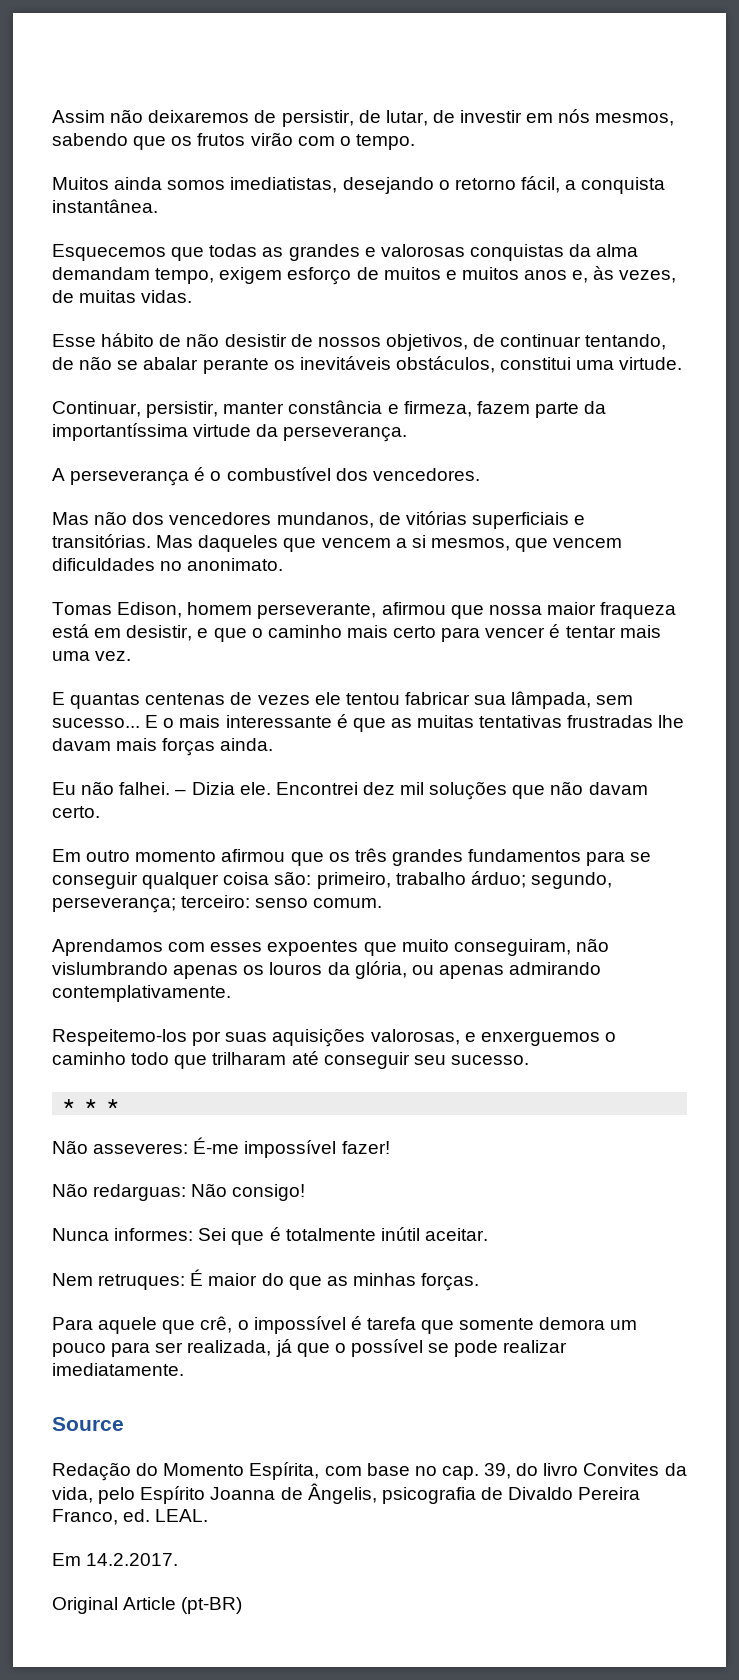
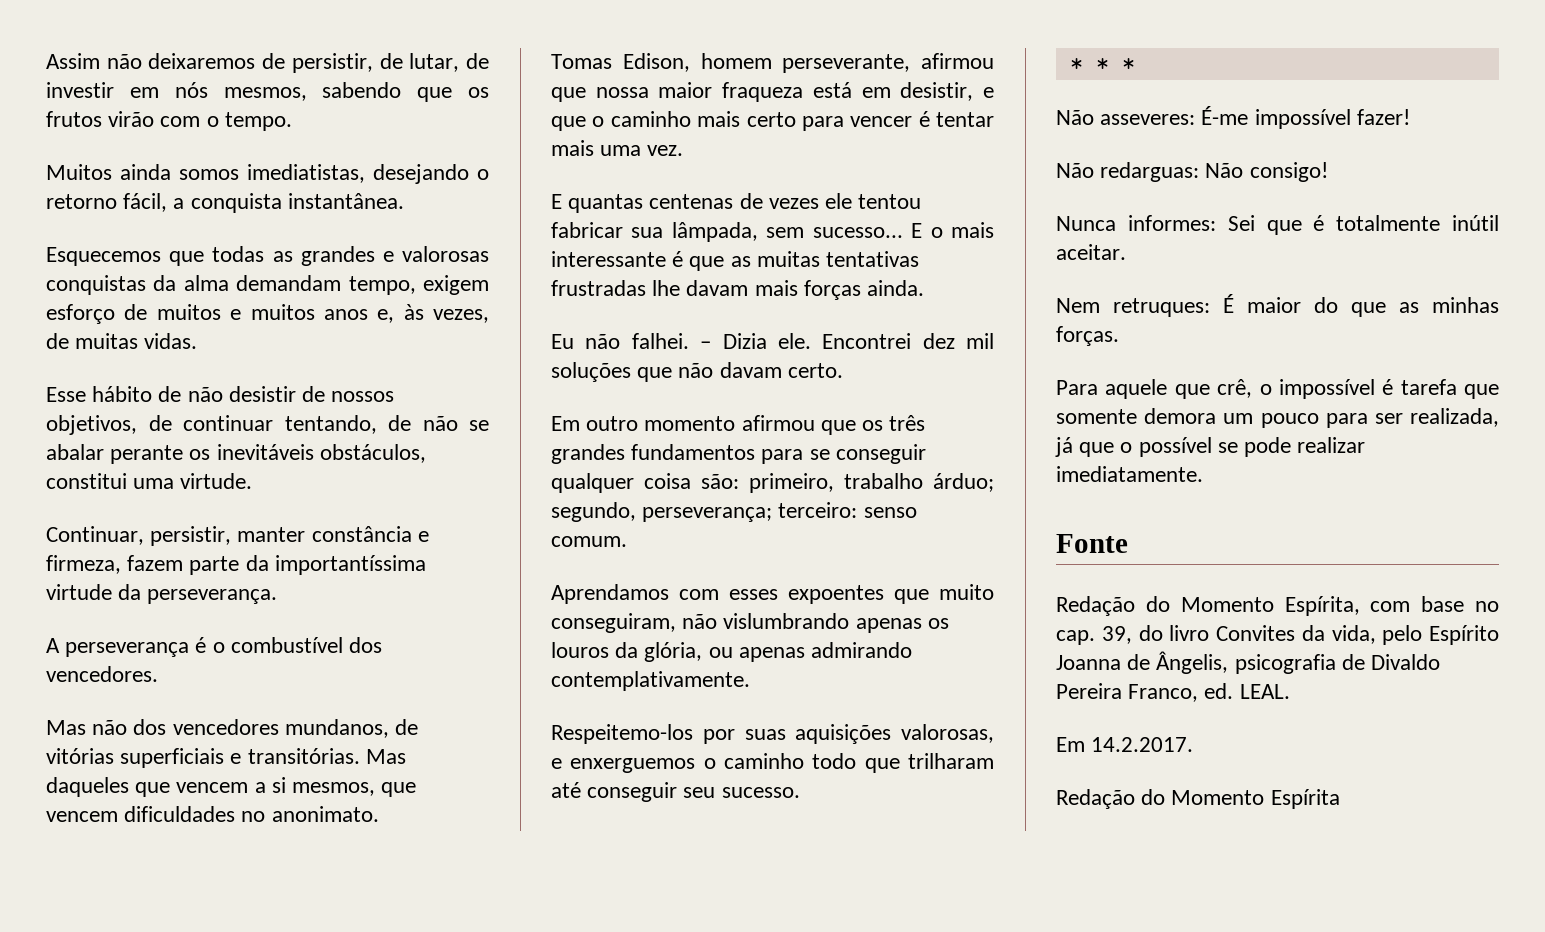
[52,1417,124,1431] Source -> [1056,534,1128,553] Fonte
[52,1597,243,1614] Original Article (pt-BR) -> [1056,789,1340,809] Redação do Momento Espírita

